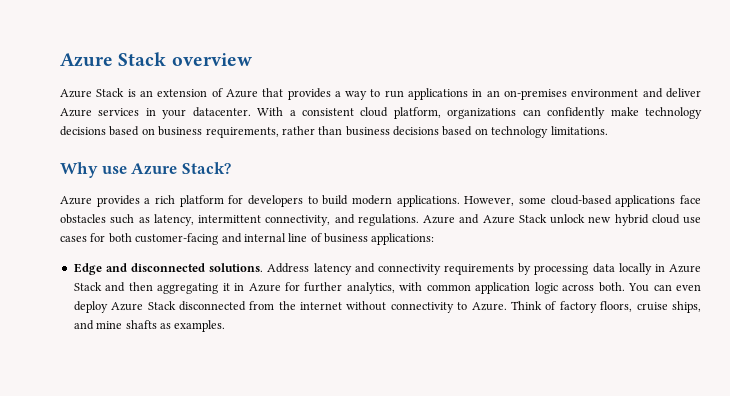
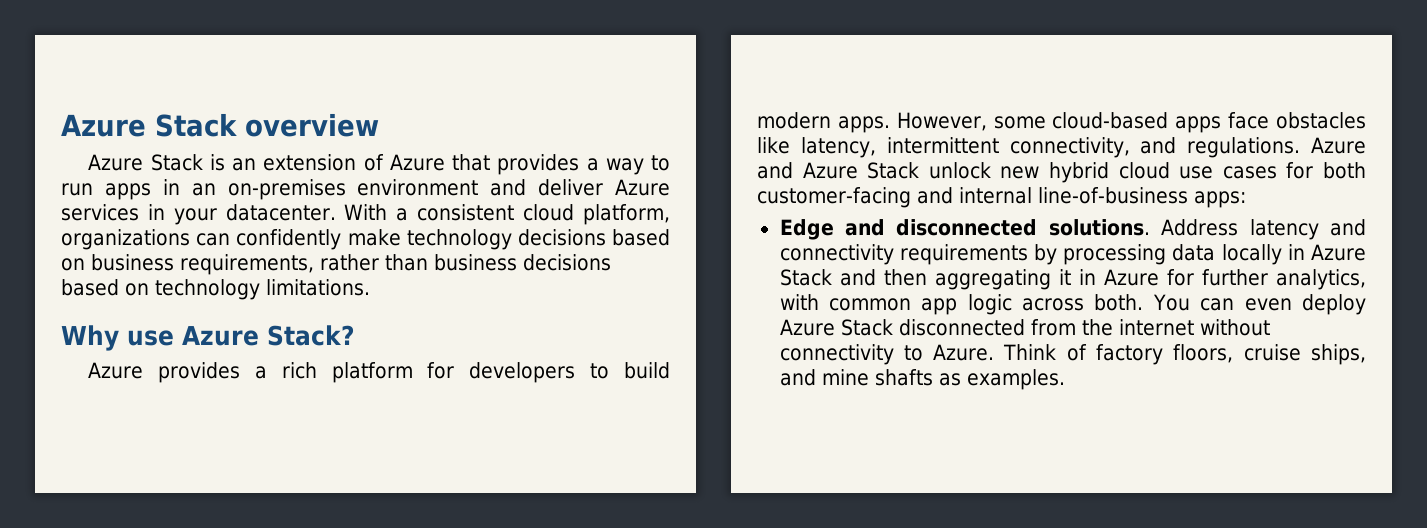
[408,88,469,100] applications -> [104,183,151,200] apps
[396,195,460,207] applications. -> [837,116,890,133] apps.
[615,195,676,207] applications -> [1175,116,1222,133] apps
[110,214,150,224] such as -> [757,137,790,154] like
[288,233,435,245] line of business applications: -> [1037,187,1246,208] line-of-business apps:
[475,282,531,294] application -> [921,298,958,315] app

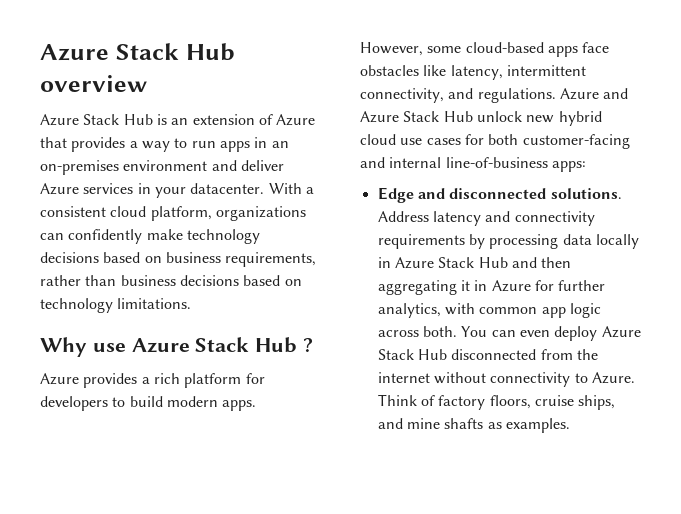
[61,113,237,137] Azure Stack -> [40,43,235,61] Azure Stack Hub
(203, 162) none -> [123,114,153,125] Hub
[267,325,355,346] Stack? -> [195,337,314,353] Stack Hub ?
(920, 170) none -> [443,111,473,122] Hub
(832, 277) none -> [478,257,508,268] Hub
(893, 327) none -> [417,349,447,360] Hub

